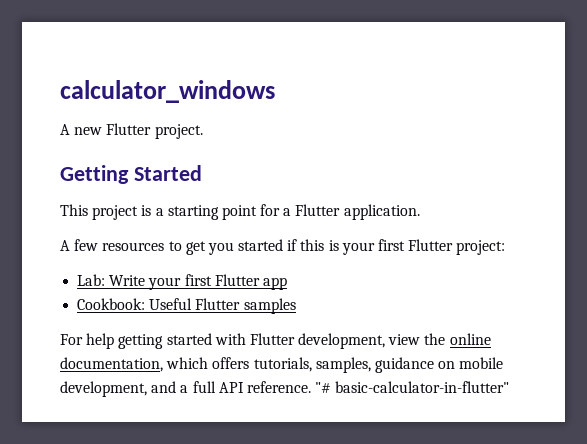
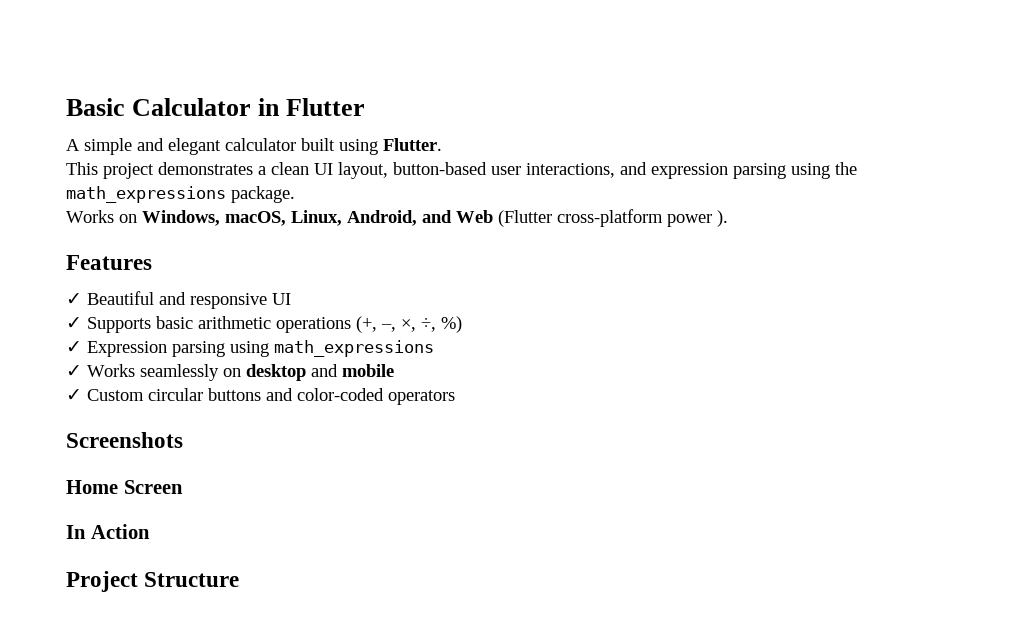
[60,80,275,103] [60,123,203,139] [60,165,202,184] [60,204,420,220] [60,239,506,255] [77,274,287,290] [77,298,296,314] [60,333,491,349] [60,357,504,373] [60,381,510,397] calculator_windows // A new Flutter project. // Getting Started // This project is a starting point for a Flutter application. // A few resources to get you started if this is your first Flutter project: // Lab: Write your first Flutter app // Cookbook: Useful Flutter samples // For help getting started with Flutter development, view the online documentation, which offers tutorials, samples, guidance on mobile development, and a full API reference. "# basic-calculator-in-flutter" -> [66,98,366,116] [66,138,442,155] [66,162,857,179] [66,186,295,203] [66,209,728,227] [66,255,152,270] [66,291,291,309] [66,316,462,333] [66,340,434,357] [66,364,394,381] [66,388,455,405] [66,432,183,448] [66,480,183,494] [66,524,150,539] [66,571,240,592] Basic Calculator in Flutter // A simple and elegant calculator built using Flutter. // This project demonstrates a clean UI layout, button-based user interactions, and expression parsing using the math_expressions package. // Works on Windows, macOS, Linux, Android, and Web (Flutter cross-platform power ). // Features // ✓ Beautiful and responsive UI // ✓ Supports basic arithmetic operations (+, –, ×, ÷, %) // ✓ Expression parsing using math_expressions // ✓ Works seamlessly on desktop and mobile // ✓ Custom circular buttons and color-coded operators // Screenshots // Home Screen // In Action // Project Structure

